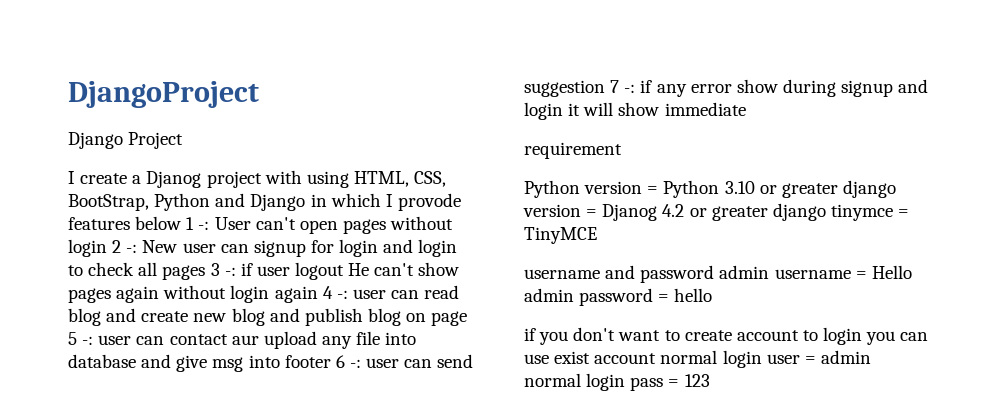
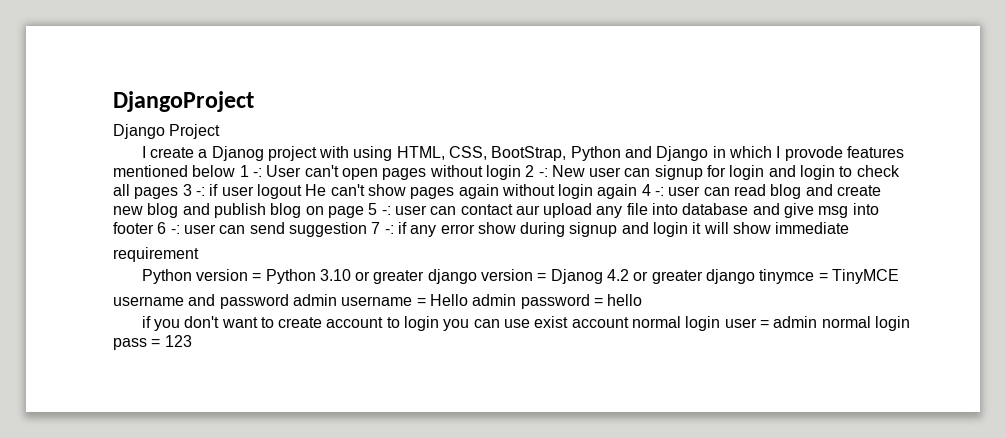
(130, 223) none -> [113,165,188,177] mentioned

